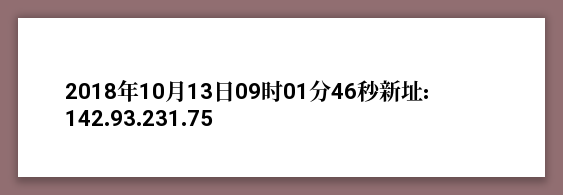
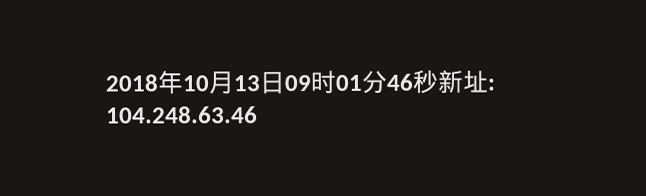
[65,110,213,126] 142.93.231.75 -> [106,106,258,124] 104.248.63.46

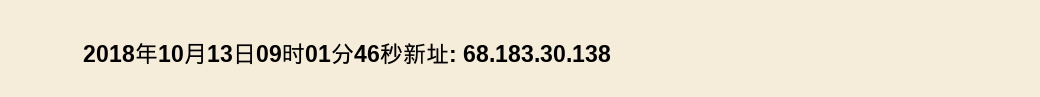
[106,106,258,124] 104.248.63.46 -> [463,45,612,62] 68.183.30.138

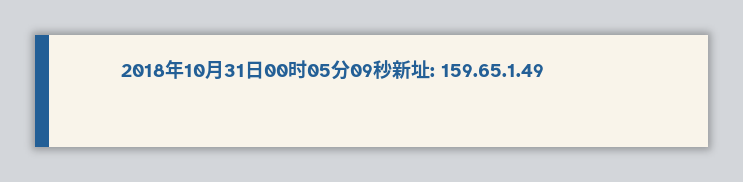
[207,43,380,65] 13日09时01分46 -> [224,60,373,80] 31日00时05分09
[463,45,612,62] 68.183.30.138 -> [441,64,544,77] 159.65.1.49

